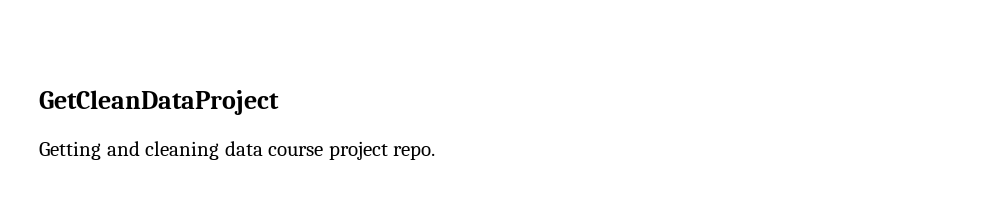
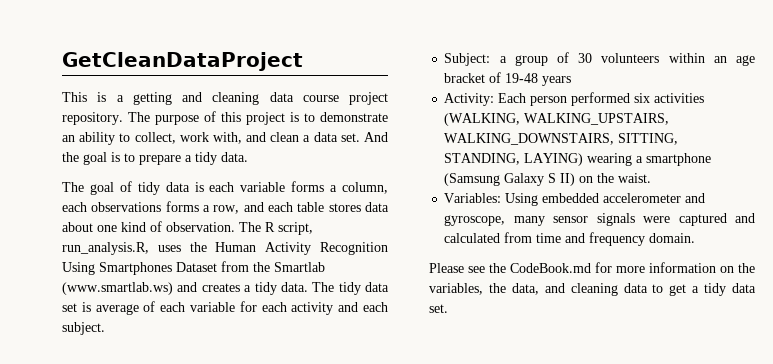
[39,141,101,160] Getting -> [62,92,172,105] This is a getting
[393,145,436,160] repo. -> [62,111,388,125] [62,132,389,145] [62,152,248,165] [62,181,388,195] [62,201,389,214] [62,221,313,235] [62,242,388,255] [62,261,325,275] [62,282,389,295] [62,301,389,315] [62,322,105,335] [444,52,755,66] [444,72,572,86] [444,92,705,106] [444,113,670,126] [444,133,679,145] [444,153,712,166] [444,173,652,186] [444,193,706,206] [444,213,755,226] [444,232,696,246] [429,262,755,273] [429,283,756,296] [429,304,448,313] repository. The purpose of this project is to demonstrate an ability to collect, work with, and clean a data set. And the goal is to prepare a tidy data. // The goal of tidy data is each variable forms a column, each observations forms a row, and each table stores data about one kind of observation. The R script, run_analysis.R, uses the Human Activity Recognition Using Smartphones Dataset from the Smartlab (www.smartlab.ws) and creates a tidy data. The tidy data set is average of each variable for each activity and each subject. // Subject: a group of 30 volunteers within an age bracket of 19-48 years // Activity: Each person performed six activities (WALKING, WALKING_UPSTAIRS, WALKING_DOWNSTAIRS, SITTING, STANDING, LAYING) wearing a smartphone (Samsung Galaxy S II) on the waist. // Variables: Using embedded accelerometer and gyroscope, many sensor signals were captured and calculated from time and frequency domain. // Please see the CodeBook.md for more information on the variables, the data, and cleaning data to get a tidy data set.

